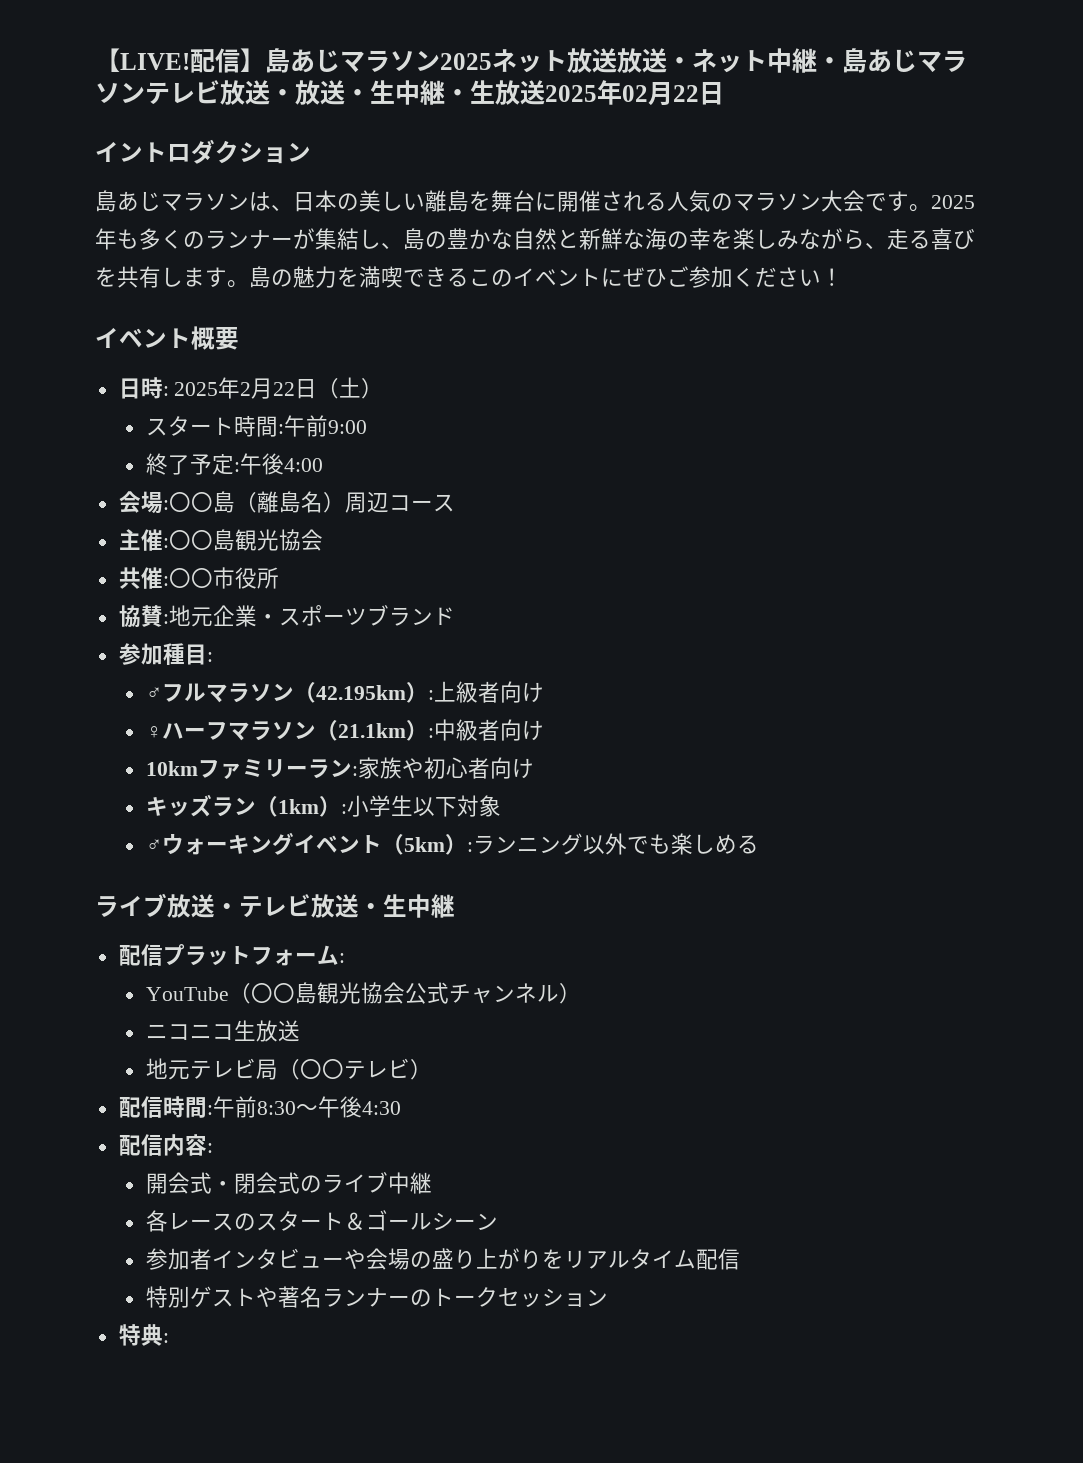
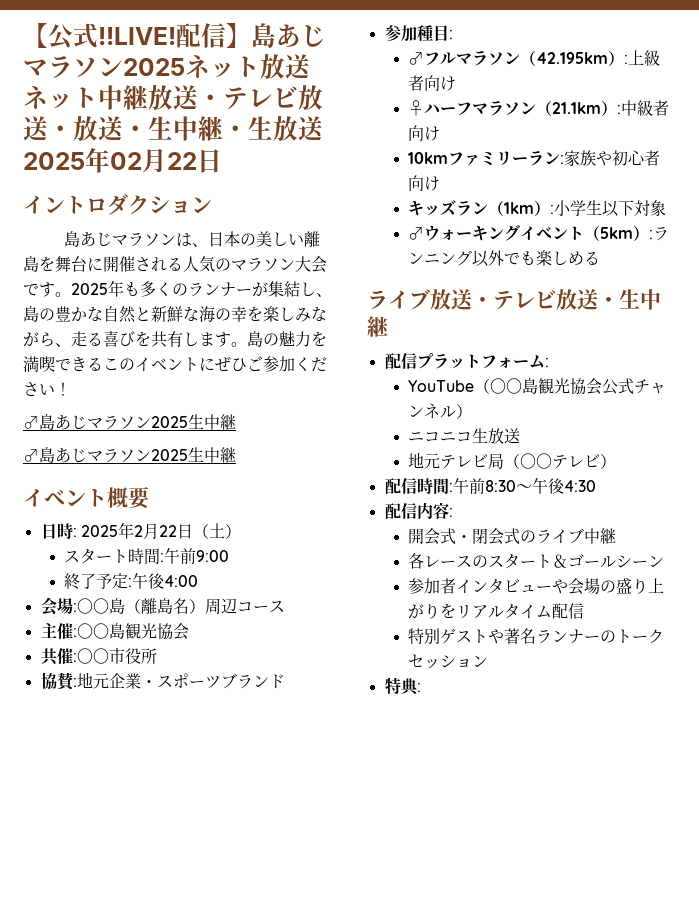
[120,53,190,70] LIVE! -> [48,23,176,50] 公式!!LIVE!
[617,48,692,73] 放送・ -> (310, 66) none
[817,48,967,73] [95,83,145,103] ・島あじマラソン -> [148,85,223,110] 放送・
(843, 277) none -> [23,414,236,430] [23,447,236,463] // ♂島あじマラソン2025生中継 // ♂島あじマラソン2025生中継

